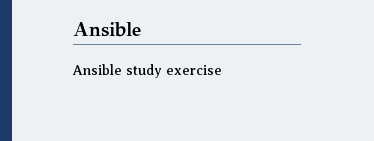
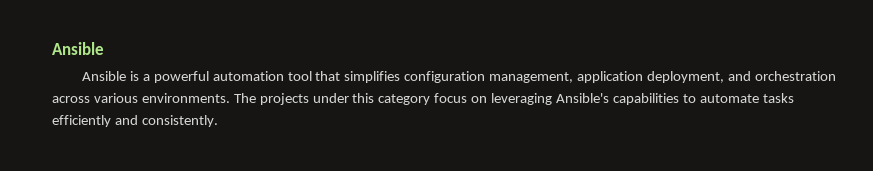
[126,64,222,78] study exercise -> [129,71,836,83] [52,93,794,105] [52,115,218,127] is a powerful automation tool that simplifies configuration management, application deployment, and orchestration across various environments. The projects under this category focus on leveraging Ansible's capabilities to automate tasks efficiently and consistently.

